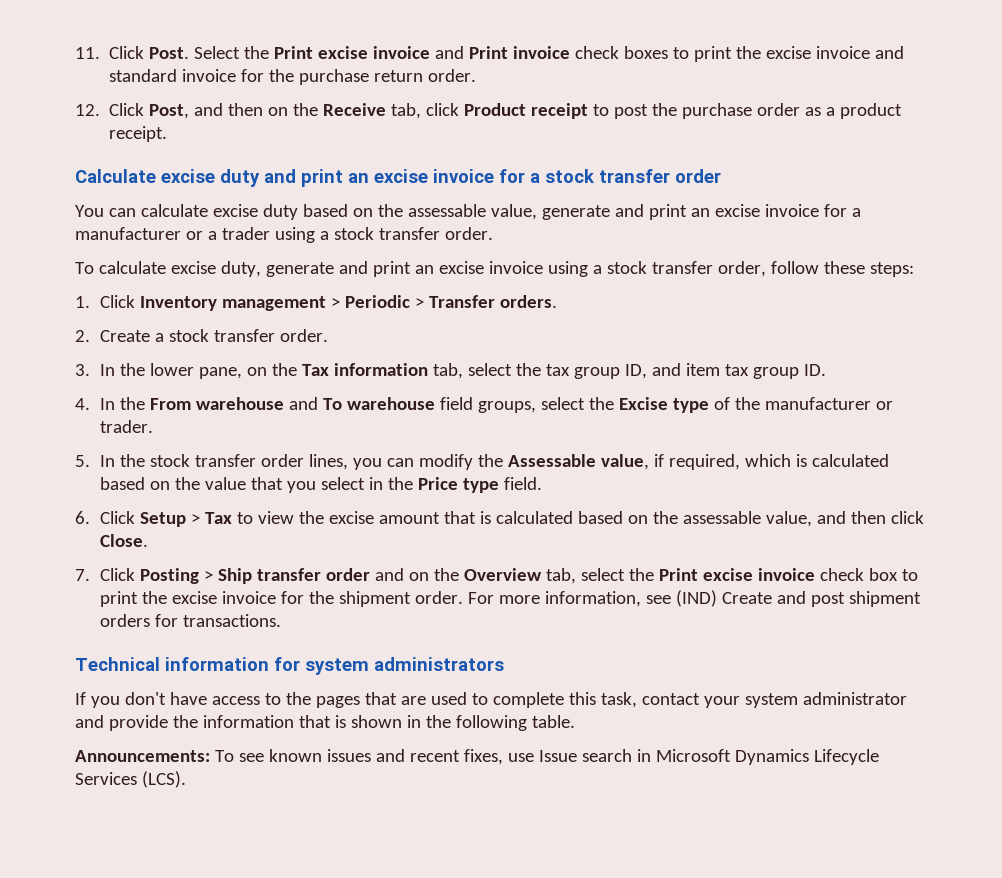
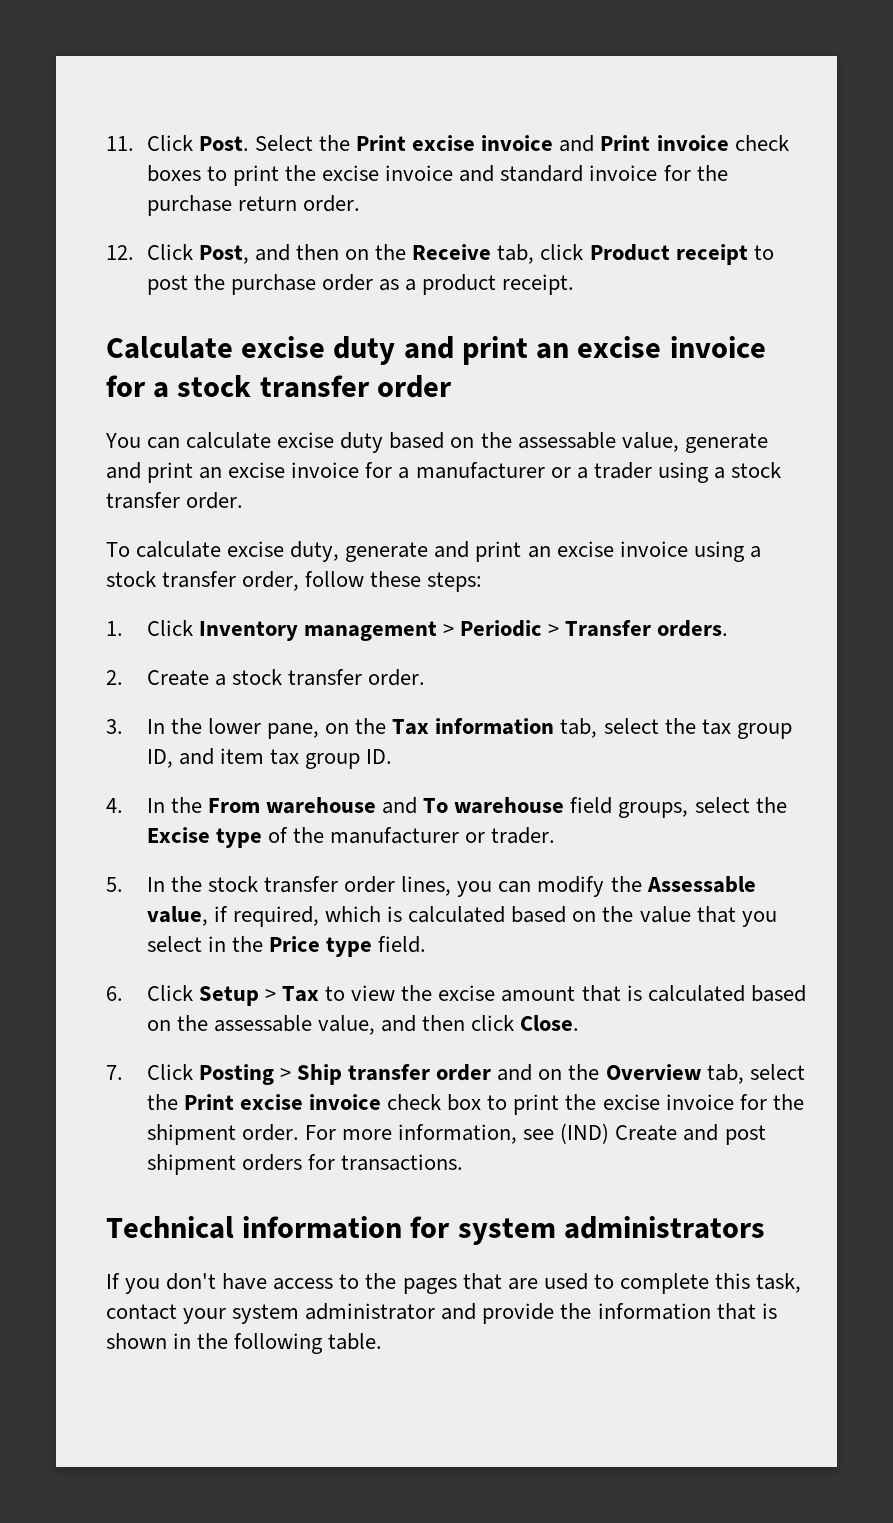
[75,749,879,765] [75,771,186,788] // Announcements: To see known issues and recent fixes, use Issue search in Microsoft Dynamics Lifecycle Services (LCS). -> (383, 1341) none

